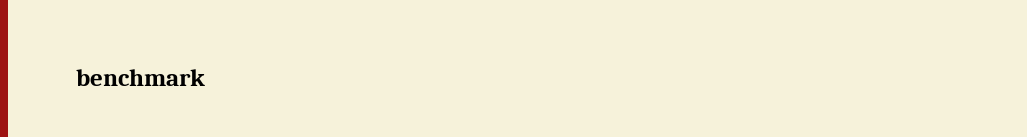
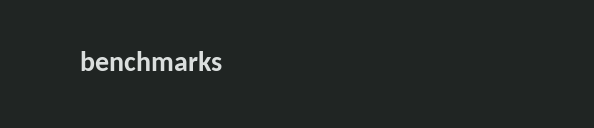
[76,69,205,86] benchmark -> [80,51,222,71] benchmarks

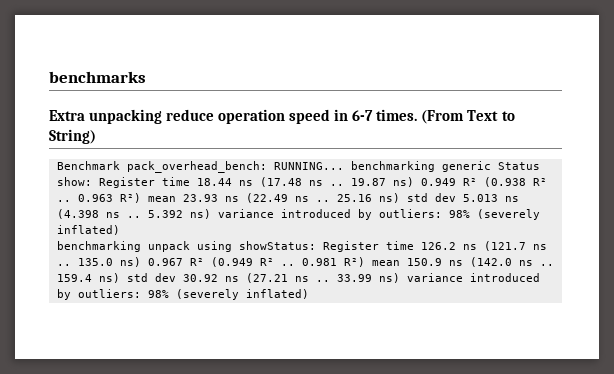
(222, 61) none -> [49,109,515,124] [49,129,96,144] [56,161,540,173] [56,177,547,188] [56,193,519,203] [56,209,540,220] [56,225,120,235] [56,241,547,252] [56,257,554,267] [56,273,540,283] [56,289,309,300] // Extra unpacking reduce operation speed in 6-7 times. (From Text to String) // Benchmark pack_overhead_bench: RUNNING... benchmarking generic Status show: Register time 18.44 ns (17.48 ns .. 19.87 ns) 0.949 R² (0.938 R² .. 0.963 R²) mean 23.93 ns (22.49 ns .. 25.16 ns) std dev 5.013 ns (4.398 ns .. 5.392 ns) variance introduced by outliers: 98% (severely inflated) // benchmarking unpack using showStatus: Register time 126.2 ns (121.7 ns .. 135.0 ns) 0.967 R² (0.949 R² .. 0.981 R²) mean 150.9 ns (142.0 ns .. 159.4 ns) std dev 30.92 ns (27.21 ns .. 33.99 ns) variance introduced by outliers: 98% (severely inflated)

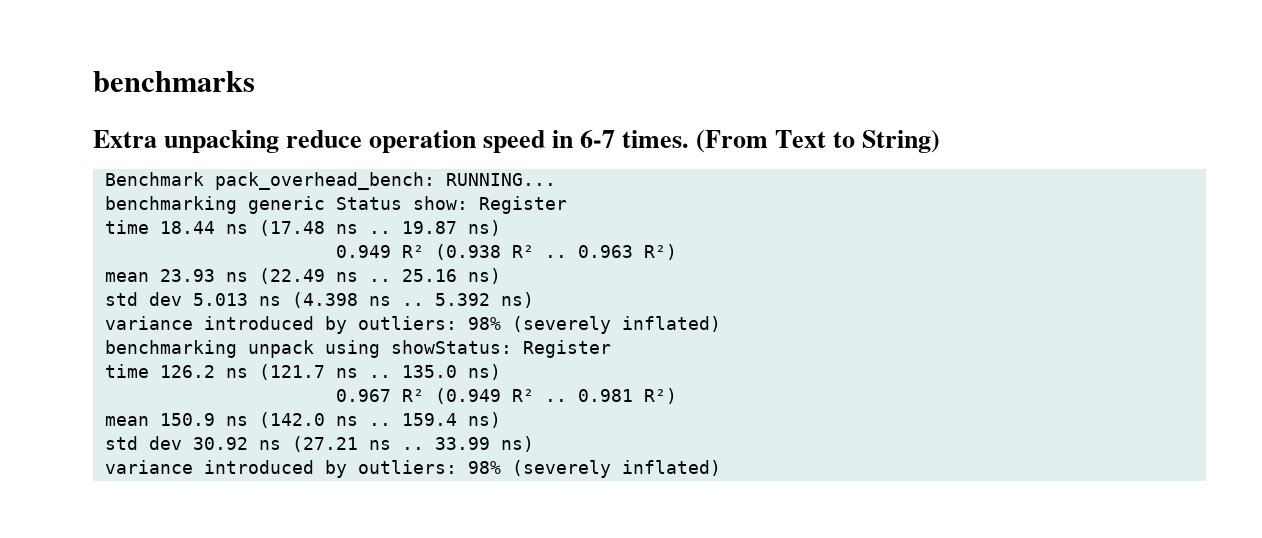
(344, 166) none -> (556, 179) //
(155, 182) none -> (567, 205) //
(414, 182) none -> (501, 228) //
(141, 198) none -> (677, 252) //
(400, 198) none -> (501, 276) //
(211, 214) none -> (534, 300) //
(379, 246) none -> (611, 349) //
(141, 262) none -> (501, 372) //
(365, 262) none -> (677, 396) //
(120, 278) none -> (501, 420) //
(400, 278) none -> (534, 444) //

